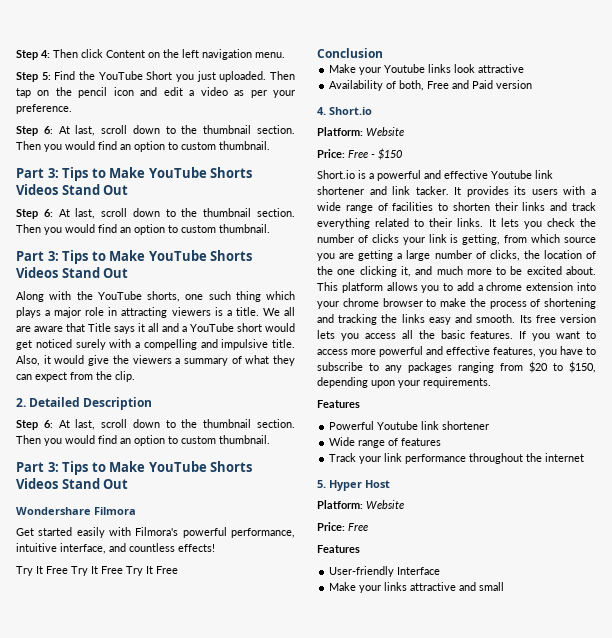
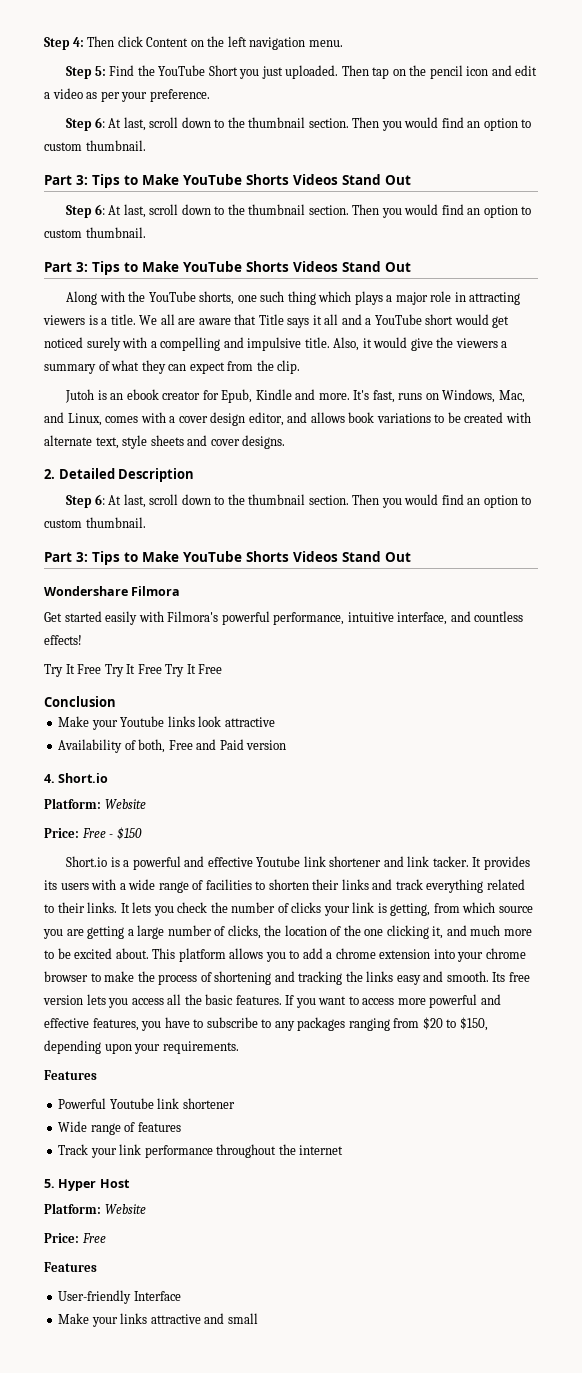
(135, 376) none -> [65,389,525,403] [44,412,531,426] [44,435,286,449] // Jutoh is an ebook creator for Epub, Kindle and more. It's fast, runs on Windows, Mac, and Linux, comes with a cover design editor, and allows book variations to be created with alternate text, style sheets and cover designs.

